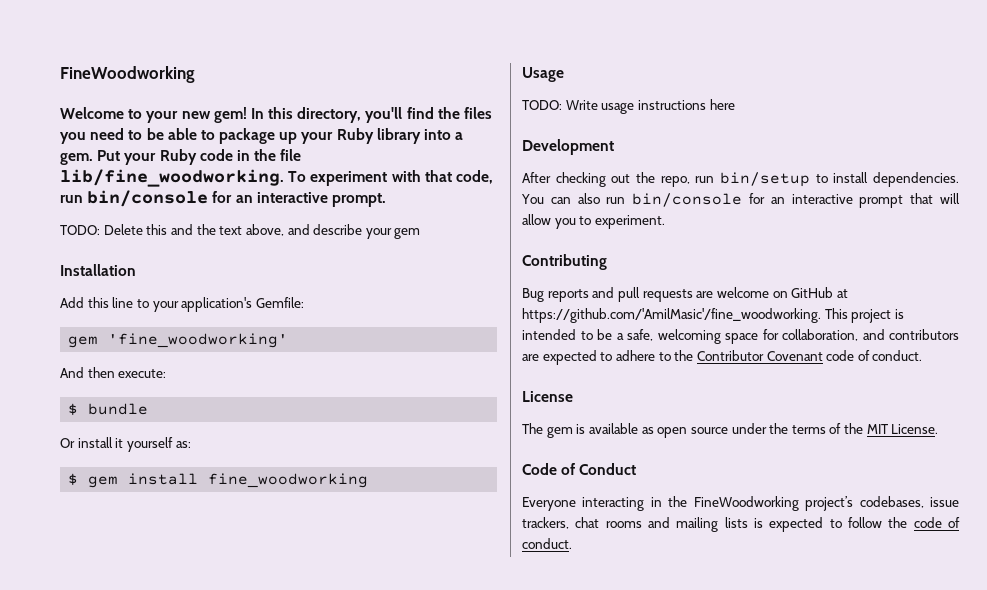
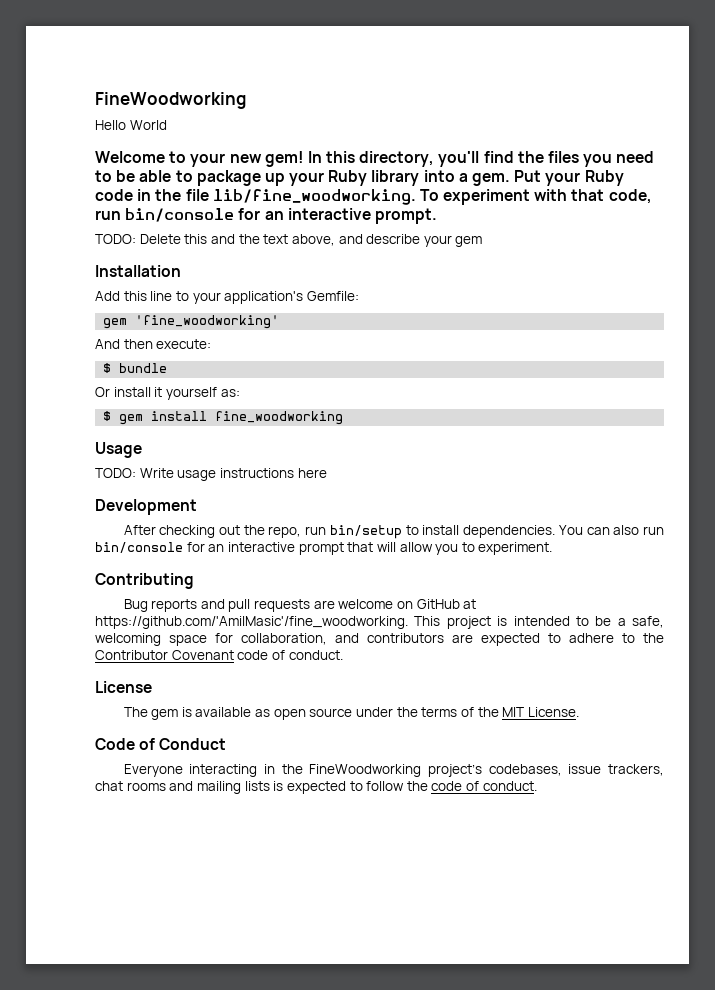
[60,66,195,83] FineWoodworking -> [95,92,246,109] [95,120,167,130] FineWoodworking // Hello World

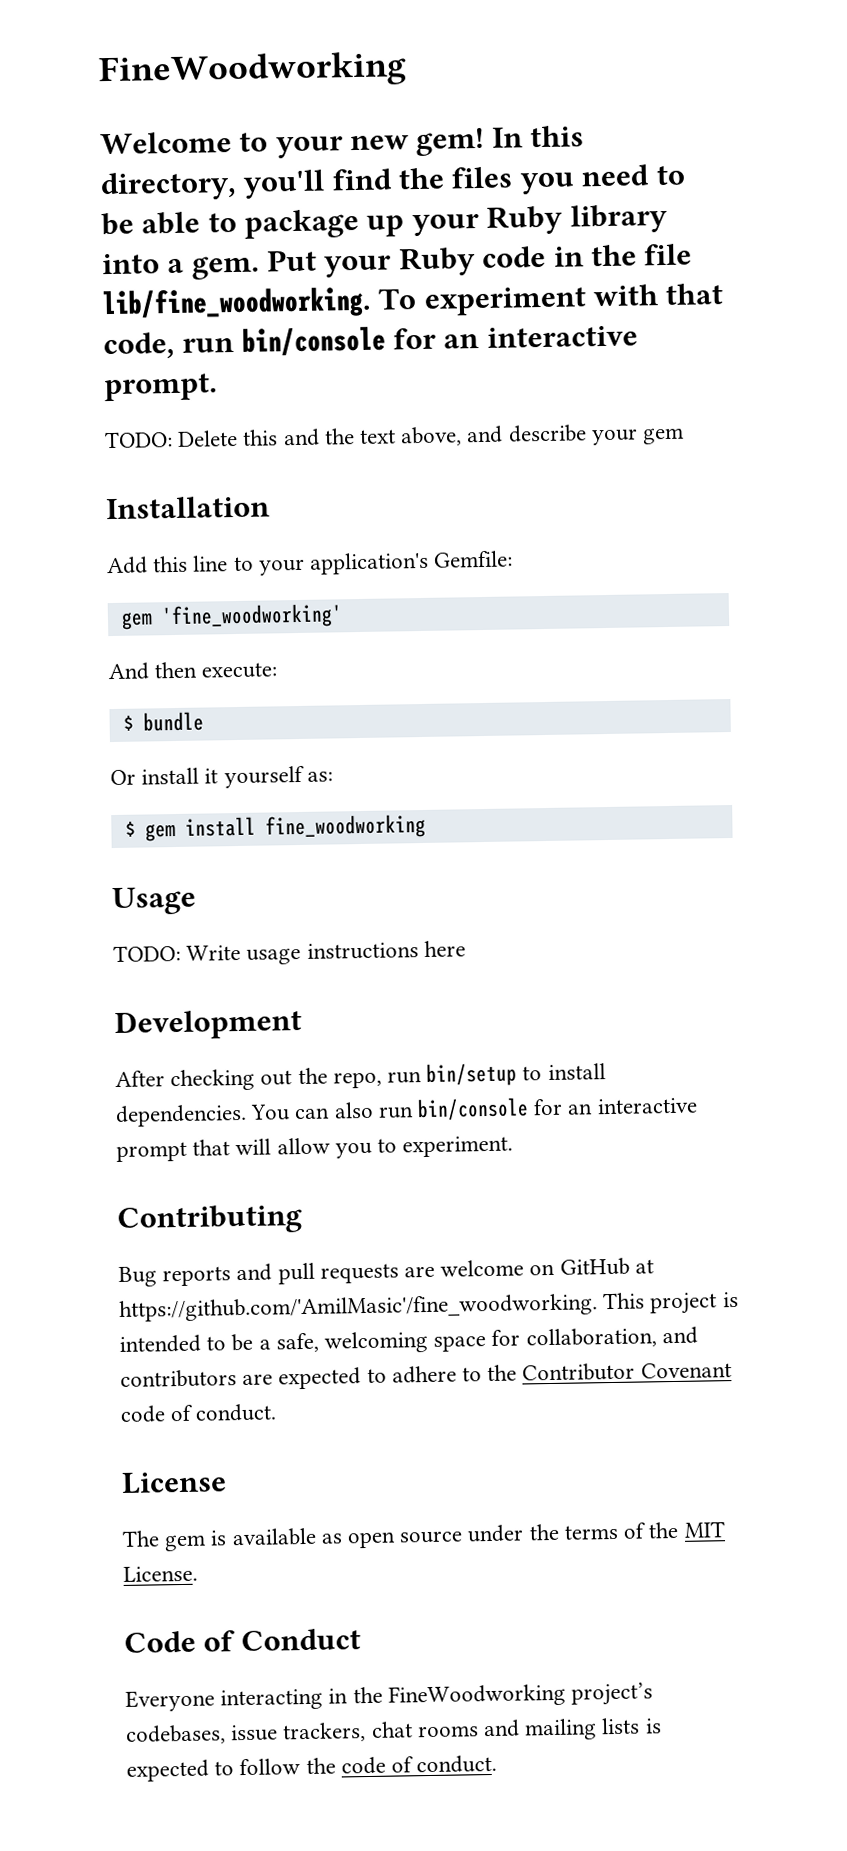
[95,92,246,109] [95,120,167,130] FineWoodworking // Hello World -> [98,51,407,90] FineWoodworking

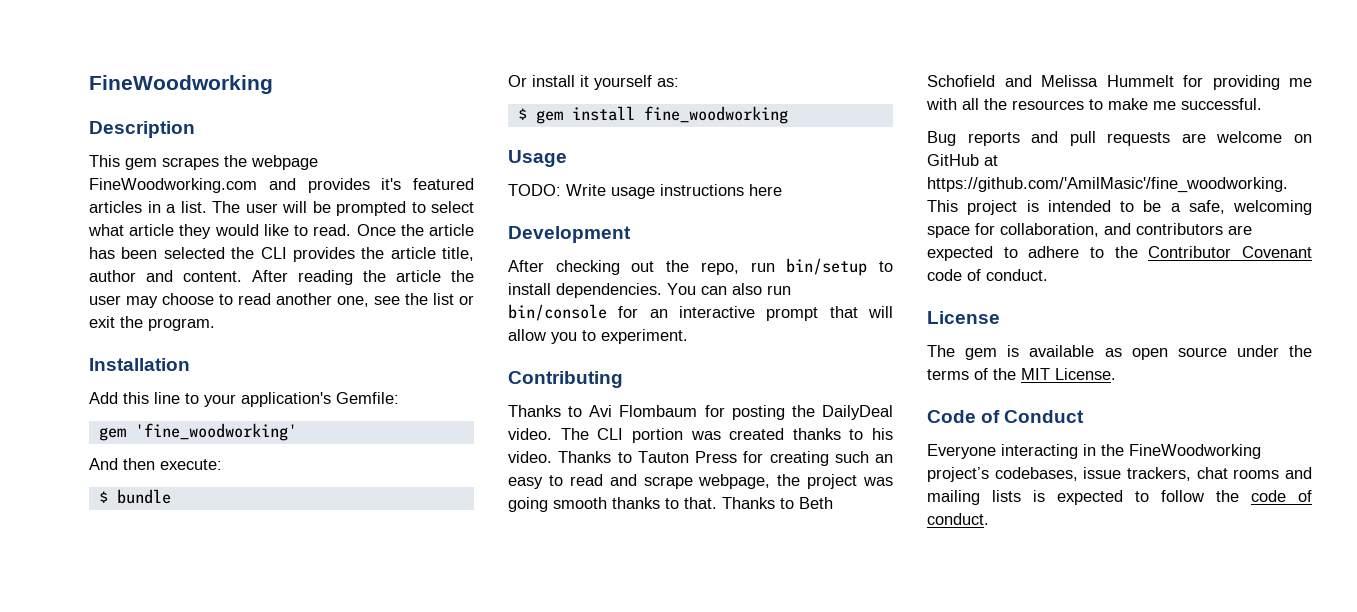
[100,125,585,159] [100,164,686,202] [101,203,668,239] [102,243,693,280] [102,283,724,321] [103,325,638,360] [104,373,218,402] [104,424,685,449] Welcome to your new gem! In this directory, you'll find the files you need to be able to package up your Ruby library into a gem. Put your Ruby code in the file lib/fine_woodworking. To experiment with that code, run bin/console for an interactive prompt. // TODO: Delete this and the text above, and describe your gem -> [89,121,195,138] [89,155,318,170] [89,178,474,193] [89,201,474,216] [88,224,475,239] [89,247,474,262] [89,270,474,285] [89,293,474,308] [89,316,215,331] Description // This gem scrapes the webpage FineWoodworking.com and provides it's featured articles in a list. The user will be prompted to select what article they would like to read. Once the article has been selected the CLI provides the article title, author and content. After reading the article the user may choose to read another one, see the list or exit the program.
(302, 1219) none -> [508,405,893,420] [508,428,893,443] [508,451,893,466] [508,474,893,489] [508,497,833,512] [927,75,1312,90] [926,98,1262,110] // Thanks to Avi Flombaum for posting the DailyDeal video. The CLI portion was created thanks to his video. Thanks to Tauton Press for creating such an easy to read and scrape webpage, the project was going smooth thanks to that. Thanks to Beth Schofield and Melissa Hummelt for providing me with all the resources to make me successful.

